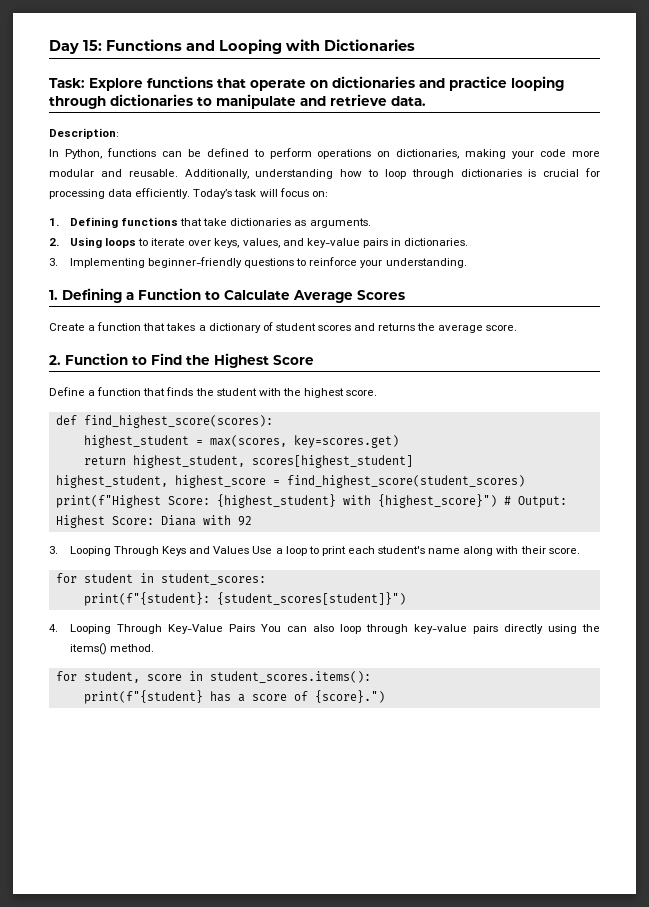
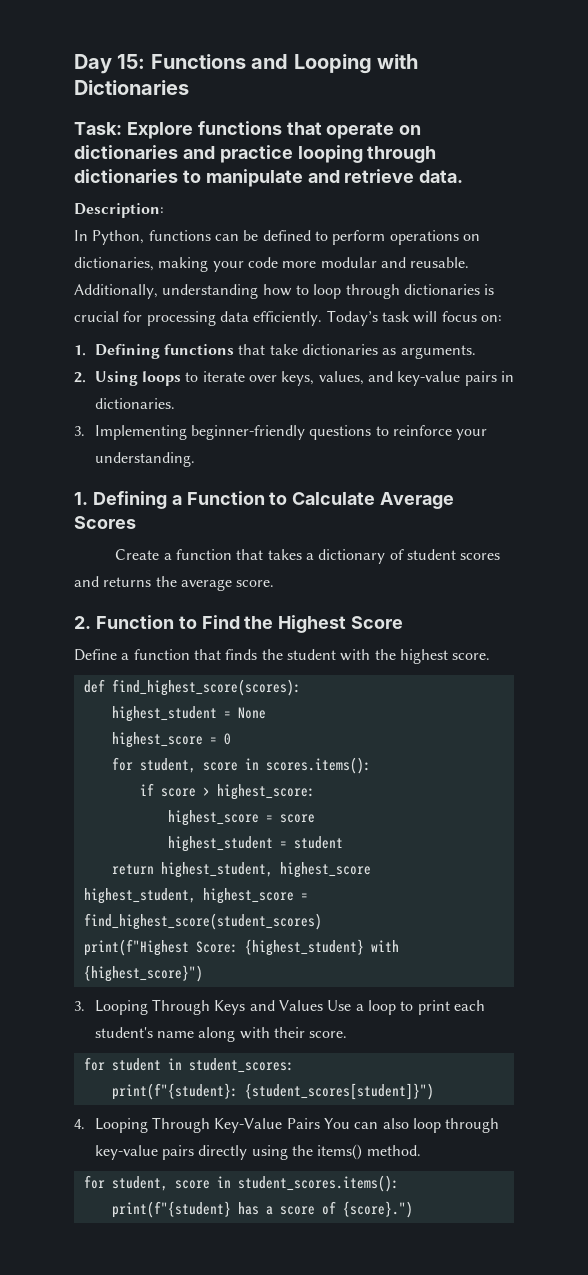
[209,435,399,448] max(scores, key=scores.get) -> [237,707,266,719] [111,732,231,748] [111,757,371,774] [139,783,315,800] [167,810,315,826] [167,836,343,852] None // highest_score = 0 // for student, score in scores.items(): // if score > highest_score: // highest_score = score // highest_student = student
[251,455,413,468] scores[highest_student] -> [279,862,371,878] highest_score
[503,496,567,508] [55,515,252,528] # Output: Highest Score: Diana with 92 -> (203, 973) none

